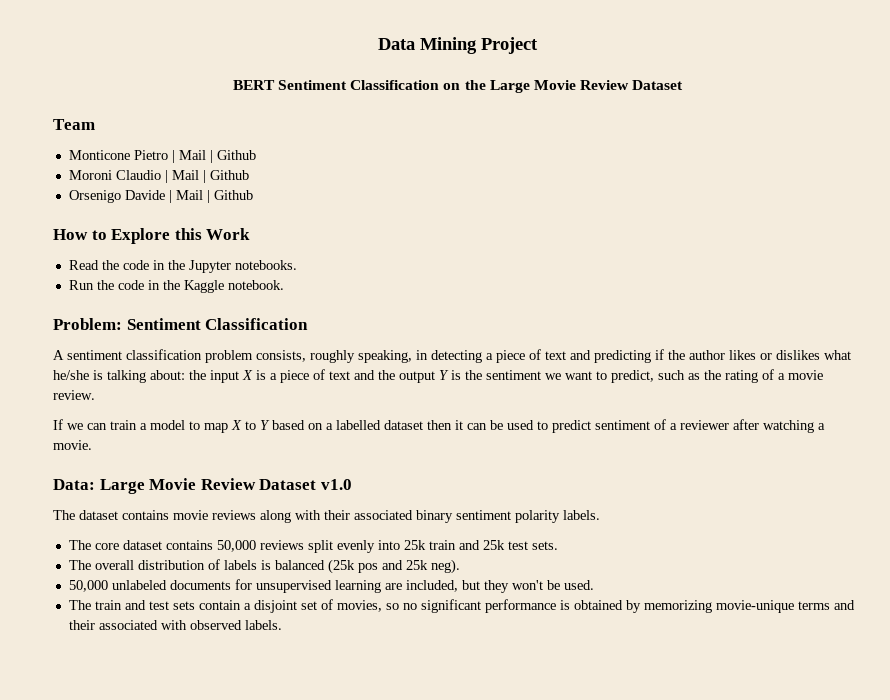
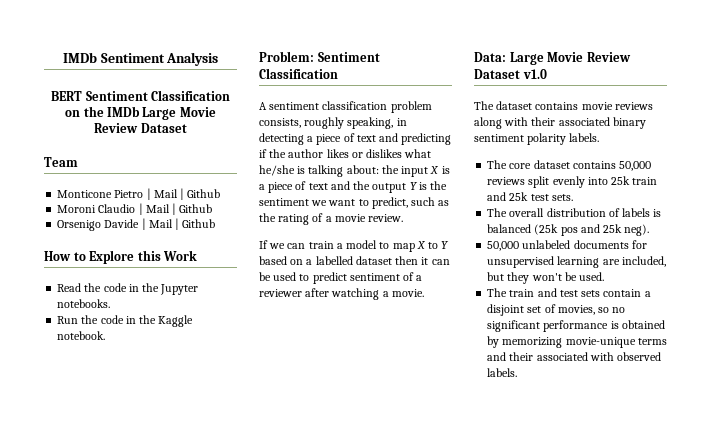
[378,37,538,54] Data Mining Project -> [62,52,219,66] IMDb Sentiment Analysis
(486, 85) none -> [107,106,140,117] IMDb

